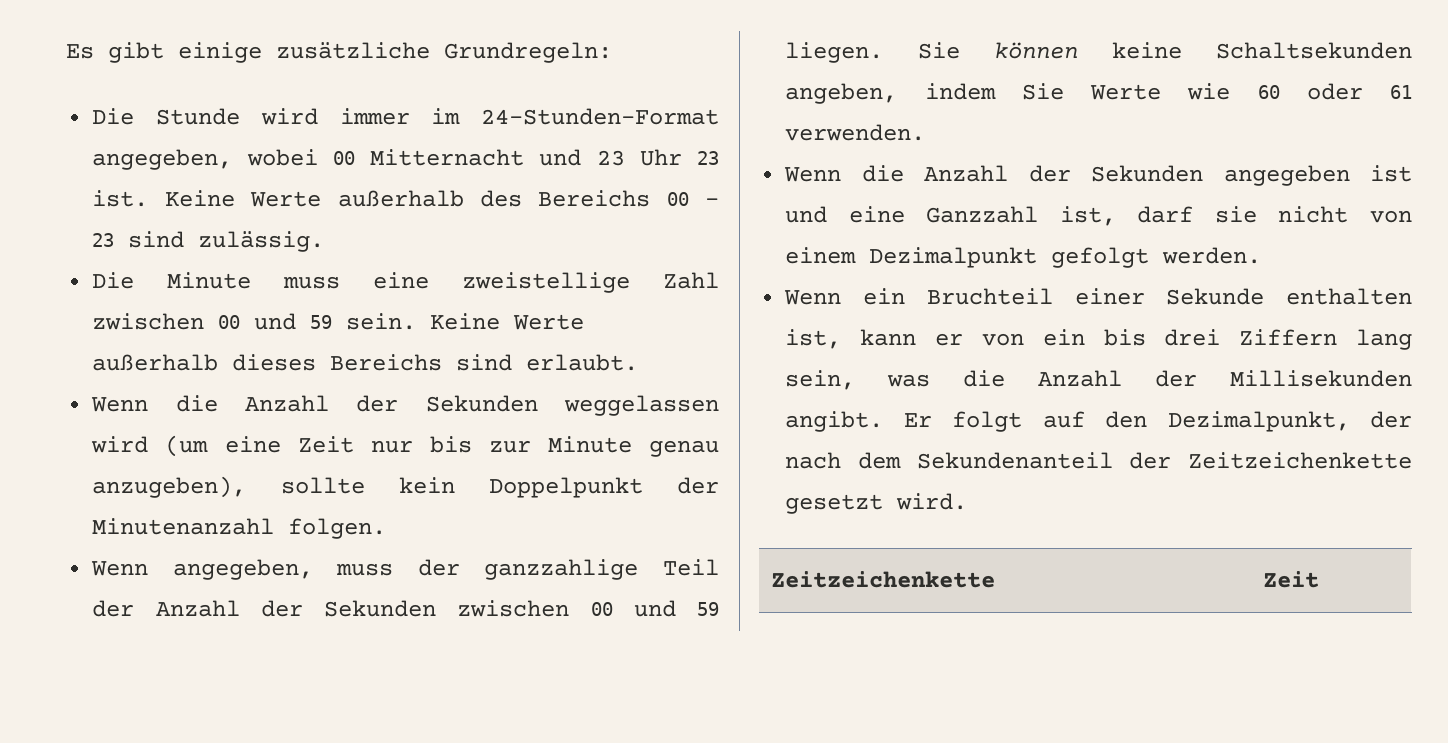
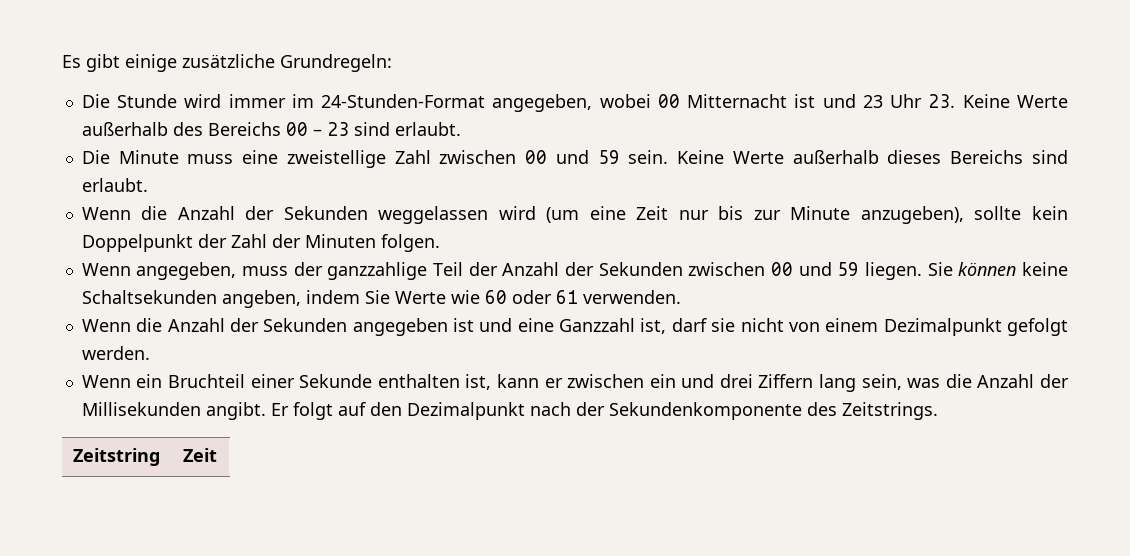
(525, 157) none -> [794,94,816,108] ist
[697,151,719,165] [92,190,149,207] 23 ist. -> [928,94,956,108] 23.
[198,231,325,252] zulässig. -> [394,122,461,136] erlaubt.
[649,440,719,457] genau -> (851, 213) none
[92,518,275,535] Minutenanzahl -> [230,234,376,248] Zahl der Minuten
[981,329,1146,346] von ein bis -> [567,374,715,388] zwischen ein und
[1167,411,1412,432] [785,452,1412,469] [785,493,968,514] [770,571,995,588] Dezimalpunkt, der nach dem Sekundenanteil der Zeitzeichenkette gesetzt wird. // Zeitzeichenkette -> [406,402,938,420] [73,448,161,466] Dezimalpunkt nach der Sekundenkomponente des Zeitstrings. // Zeitstring

